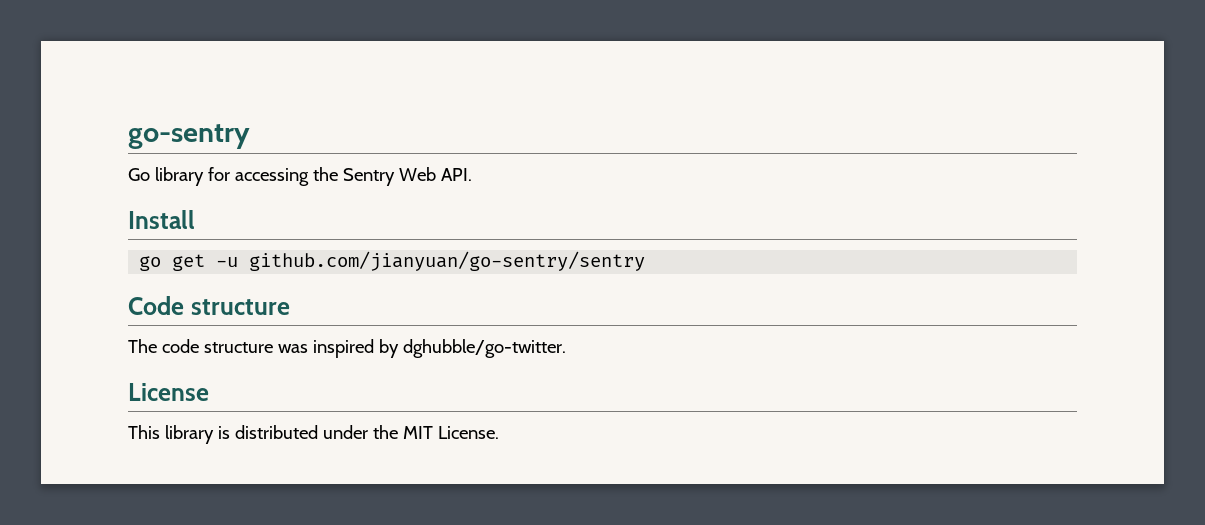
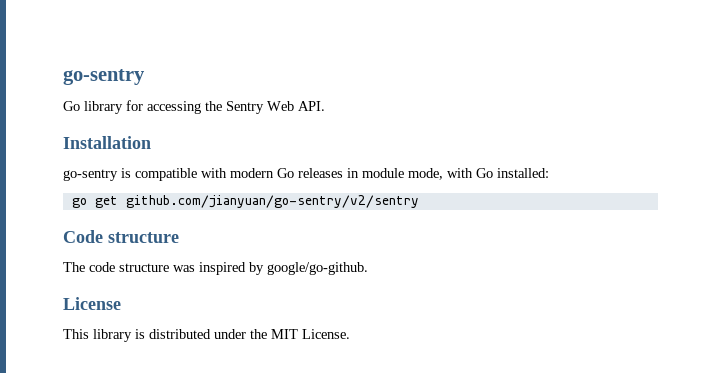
[128,210,195,229] Install -> [63,136,151,149] [63,168,549,181] Installation // go-sentry is compatible with modern Go releases in module mode, with Go installed:
[216,251,646,271] -u github.com/jianyuan/go-sentry/sentry -> [125,195,419,208] github.com/jianyuan/go-sentry/v2/sentry
[402,339,566,358] dghubble/go-twitter. -> [267,262,368,275] google/go-github.

